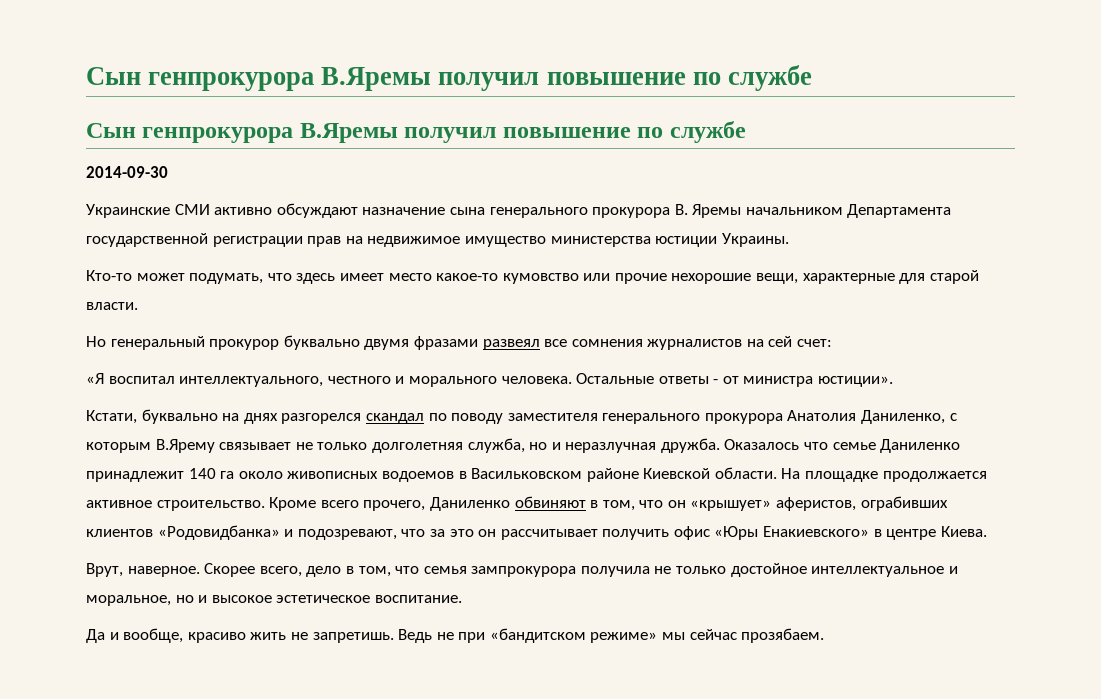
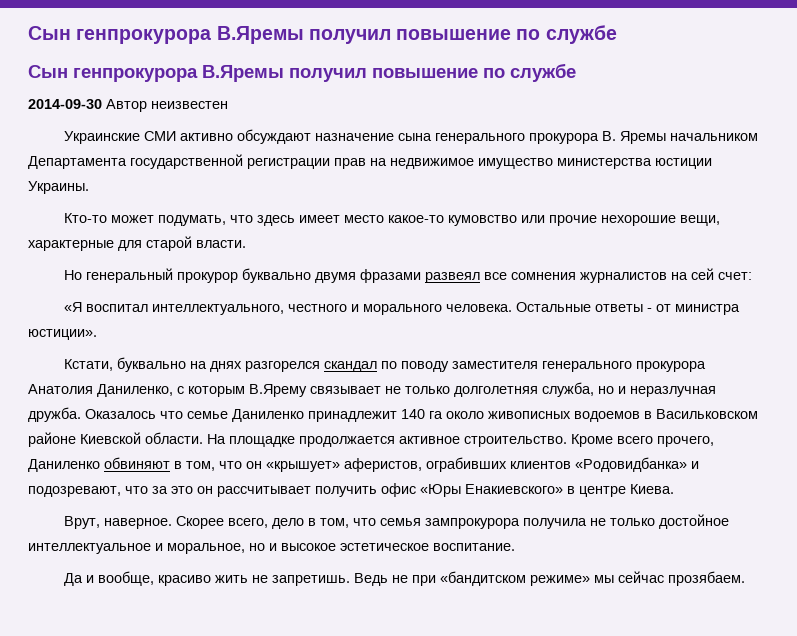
(168, 172) none -> [106,99,228,112] Автор неизвестен

